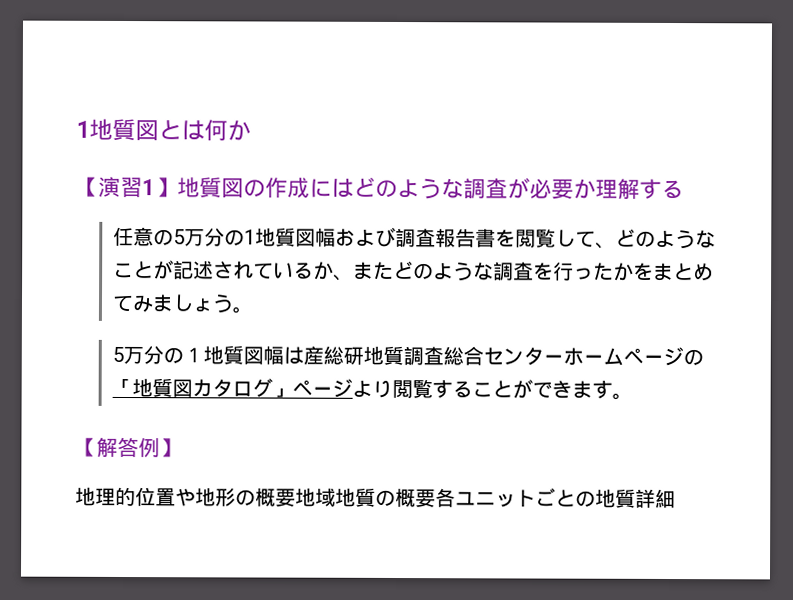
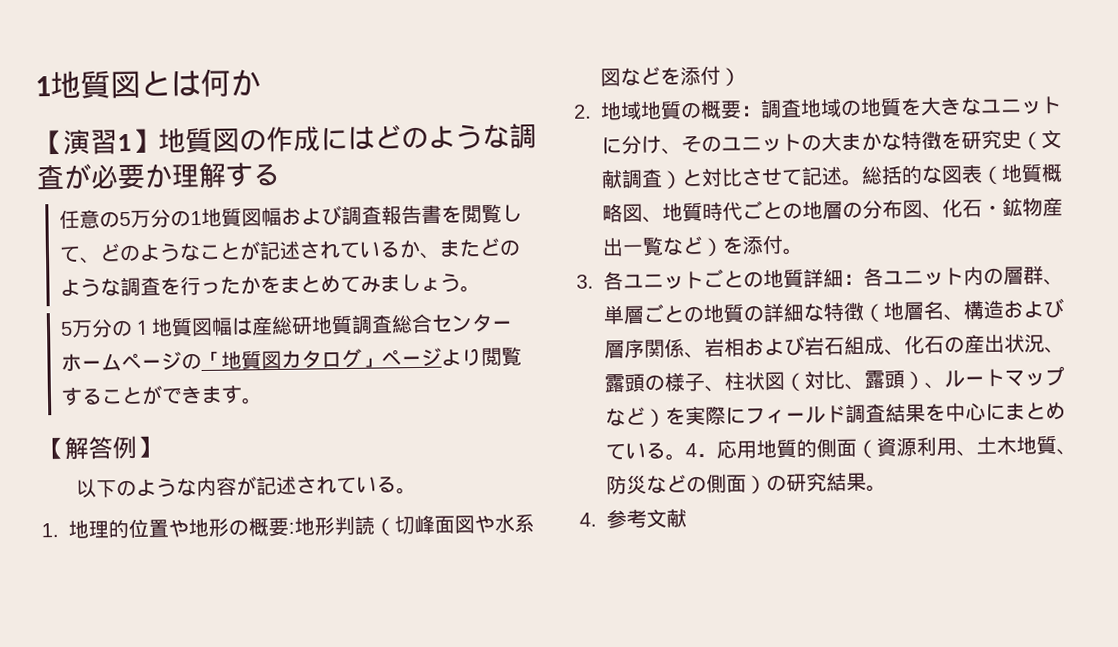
(181, 448) none -> [76,475,418,498] [41,523,59,538] 以下のような内容が記述されている。 // 1.
[295,487,436,508] 地域地質の概要 -> [288,513,535,537] [600,65,741,87] [573,95,1062,121] [601,128,1062,155] [601,162,1063,190] [602,196,1063,223] [602,234,804,257] [576,274,594,289] :地形判読（切峰面図や水系図などを添付） // 2.地域地質の概要：調査地域の地質を大きなユニットに分け、そのユニットの大まかな特徴を研究史（文献調査）と対比させて記述。総括的な図表（地質概略図、地質時代ごとの地層の分布図、化石・鉱物産出一覧など）を添付。 // 3.
(676, 498) none -> [843,265,1064,287] [603,297,1064,325] [604,333,1065,359] [604,365,1065,393] [605,401,1066,428] [605,435,1077,461] [606,472,887,495] [579,508,687,529] ：各ユニット内の層群、単層ごとの地質の詳細な特徴（地層名、構造および層序関係、岩相および岩石組成、化石の産出状況、露頭の様子、柱状図（対比、露頭）、ルートマップなど）を実際にフィールド調査結果を中心にまとめている。4．応用地質的側面（資源利用、土木地質、防災などの側面）の研究結果。 // 4.参考文献

